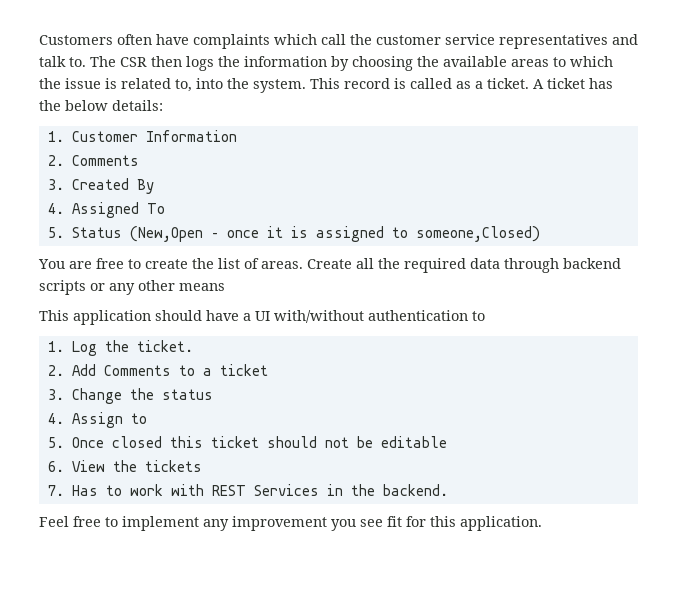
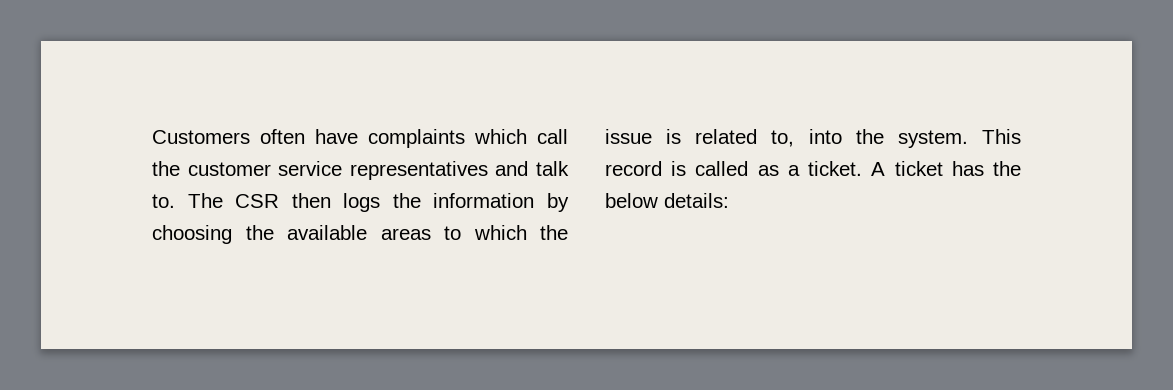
[47,130,237,142] [47,155,139,166] [47,178,154,194] [47,202,165,218] [47,226,540,242] [38,258,621,273] [39,280,225,295] [39,310,485,325] [47,340,193,356] [47,364,268,376] [47,388,213,404] [47,412,147,428] [47,436,447,448] [47,460,202,472] [47,484,448,496] [39,516,542,531] // 1. Customer Information // 2. Comments // 3. Created By // 4. Assigned To // 5. Status (New,Open – once it is assigned to someone,Closed) // You are free to create the list of areas. Create all the required data through backend scripts or any other means // This application should have a UI with/without authentication to // 1. Log the ticket. // 2. Add Comments to a ticket // 3. Change the status // 4. Assign to // 5. Once closed this ticket should not be editable // 6. View the tickets // 7. Has to work with REST Services in the backend. // Feel free to implement any improvement you see fit for this application. -> (729, 200) none

